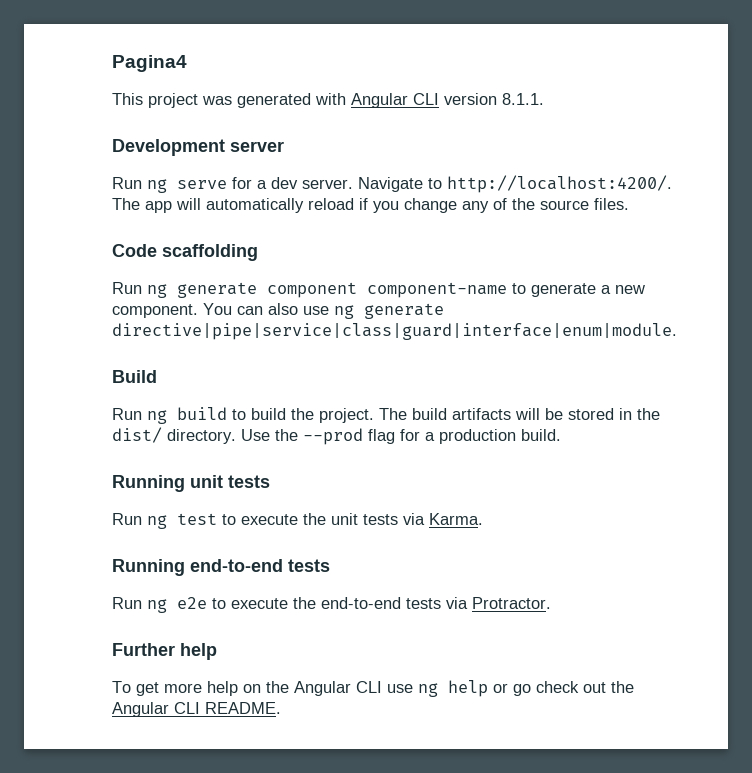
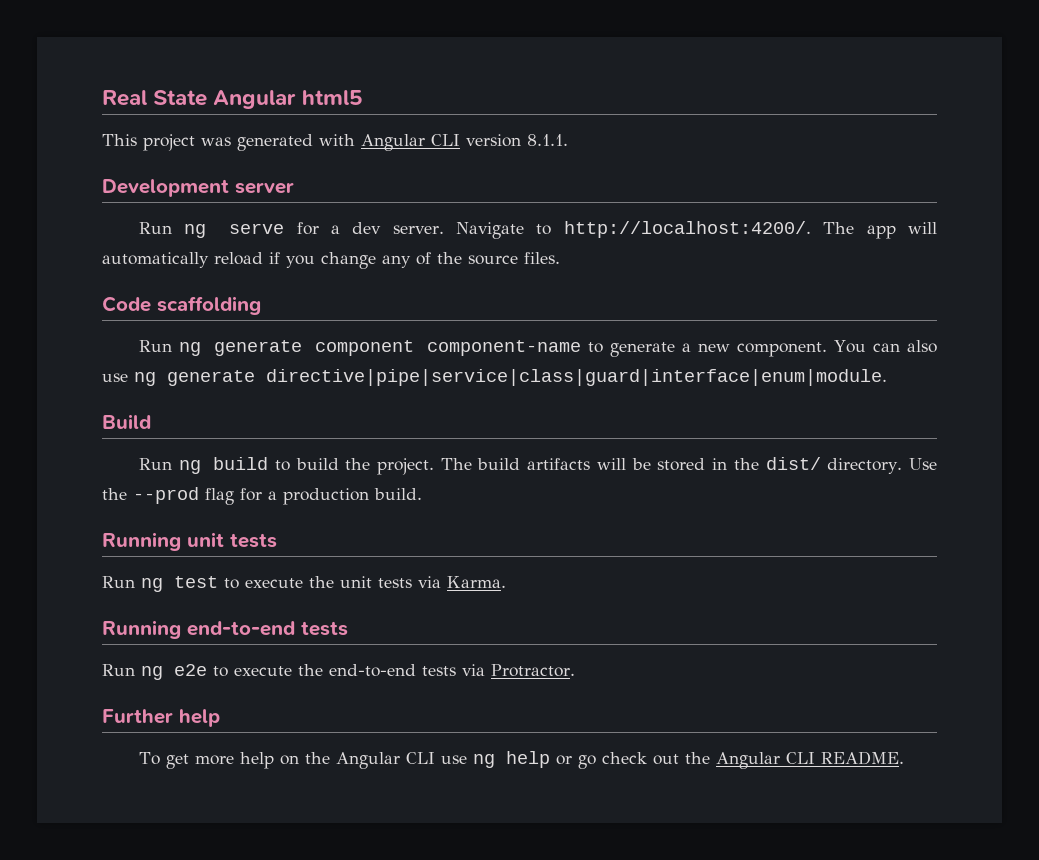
[112,55,187,72] Pagina4 -> [102,90,364,109] Real State Angular html5

